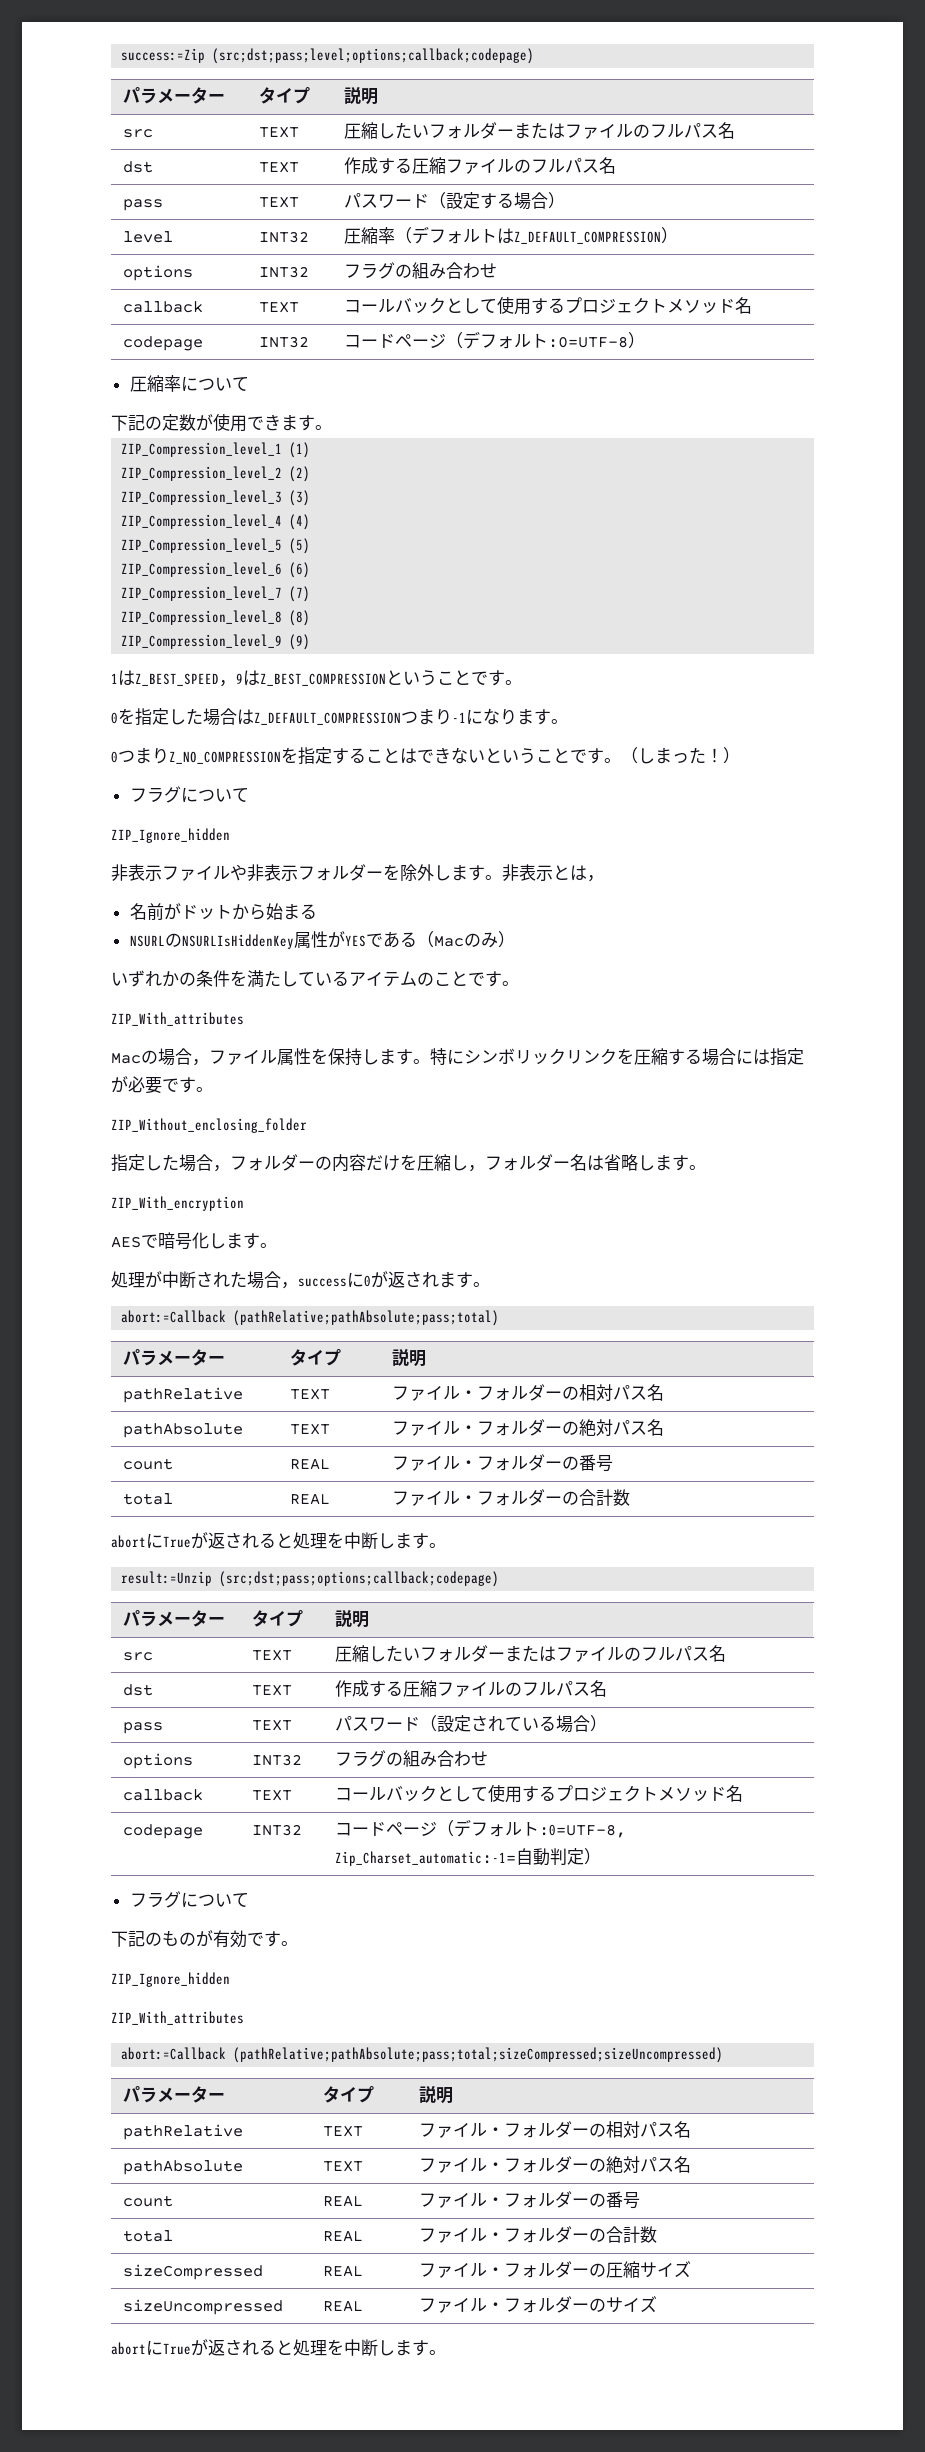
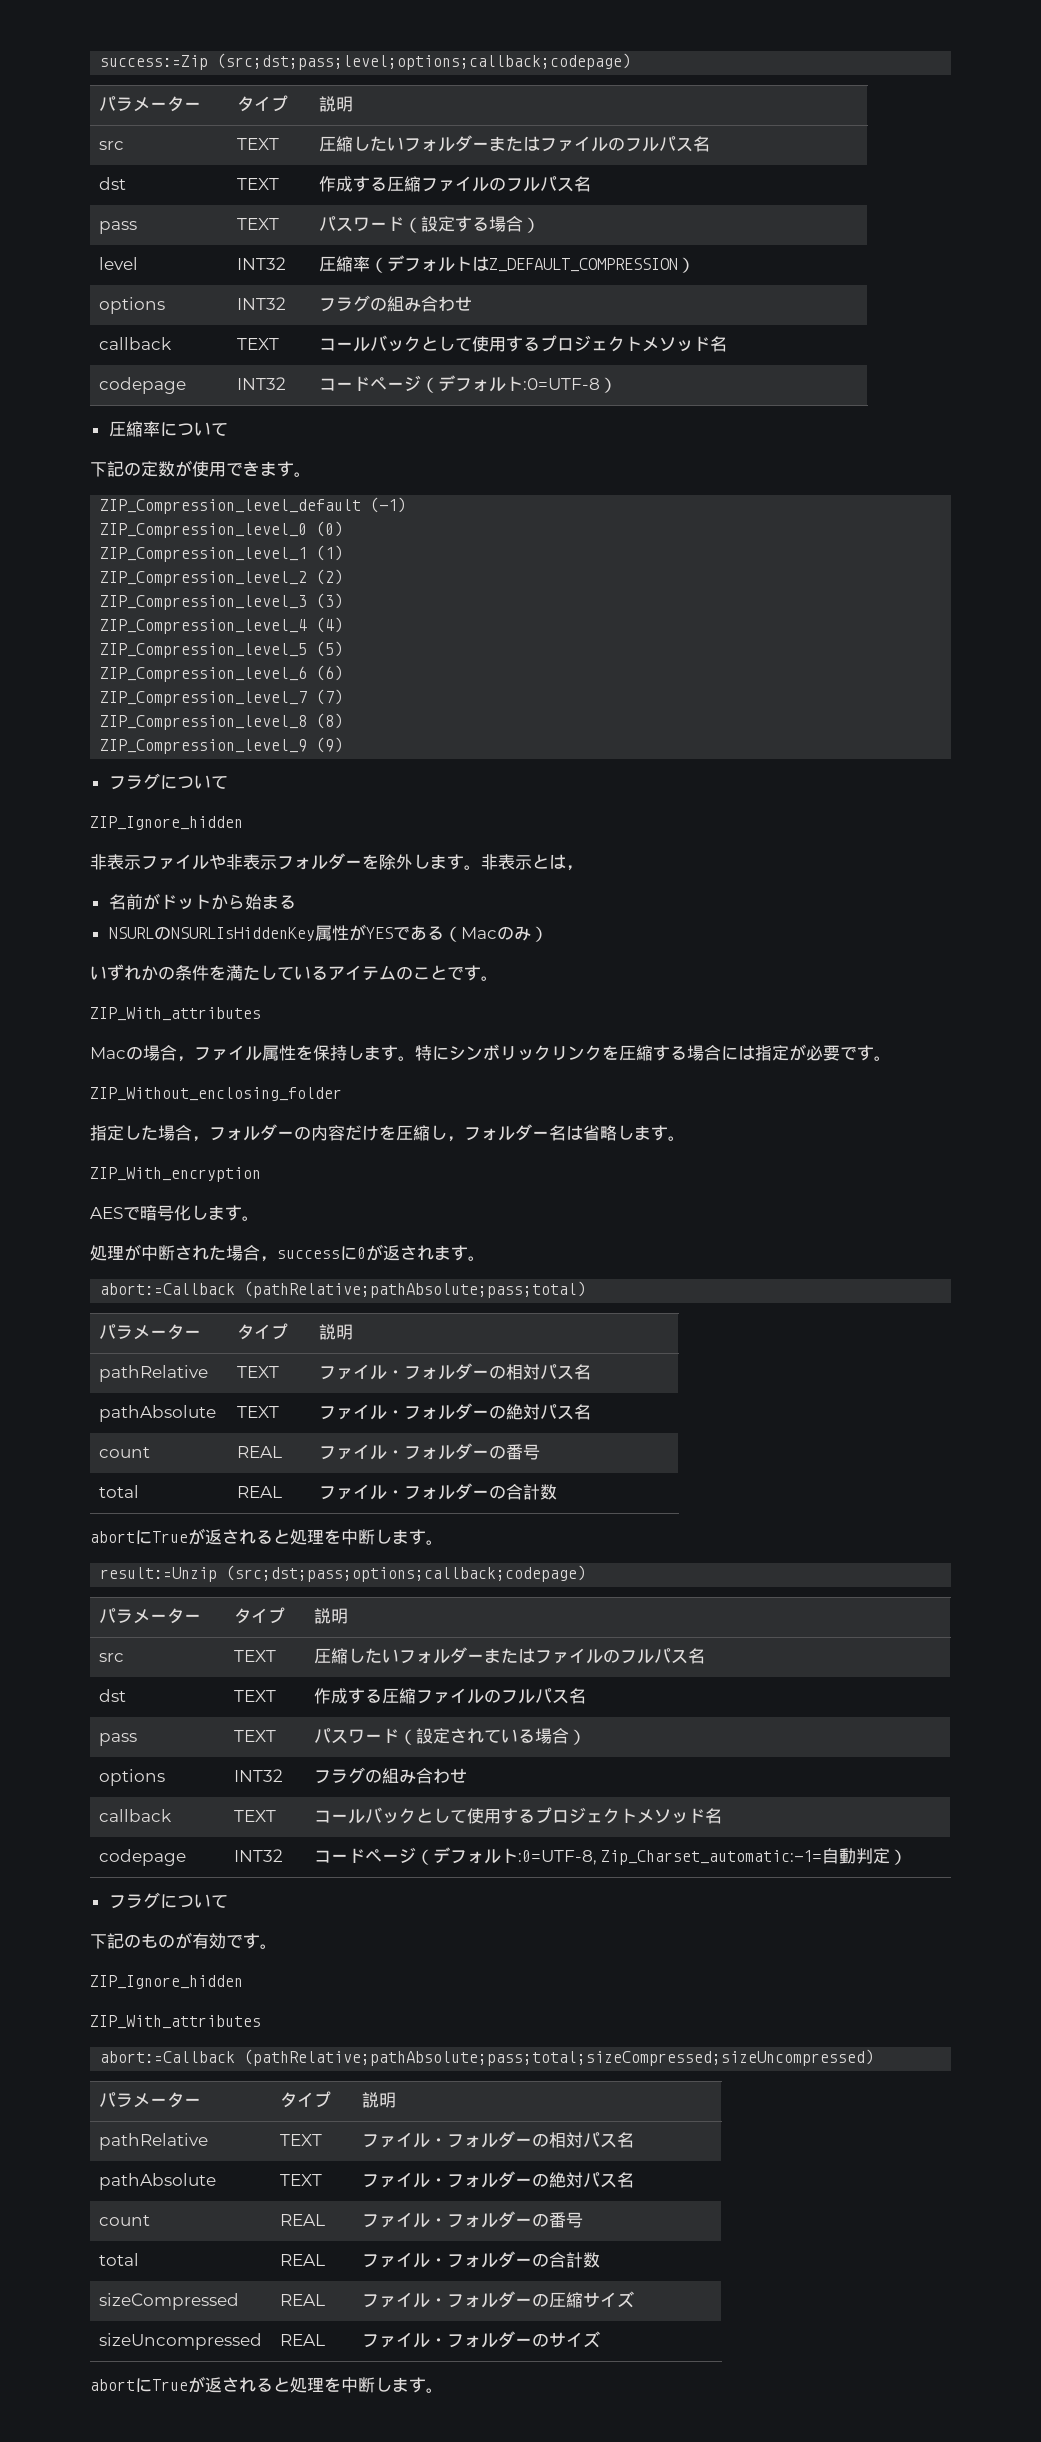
(332, 427) none -> [100,497,407,514] [100,521,344,538] // ZIP_Compression_level_default (-1) // ZIP_Compression_level_0 (0)
[111,670,522,687] [111,708,568,726] [111,747,740,765] // 1はZ_BEST_SPEED，9はZ_BEST_COMPRESSIONということです。 // 0を指定した場合はZ_DEFAULT_COMPRESSIONつまり-1になります。 // 0つまりZ_NO_COMPRESSIONを指定することはできないということです。（しまった！） -> (344, 745) none

